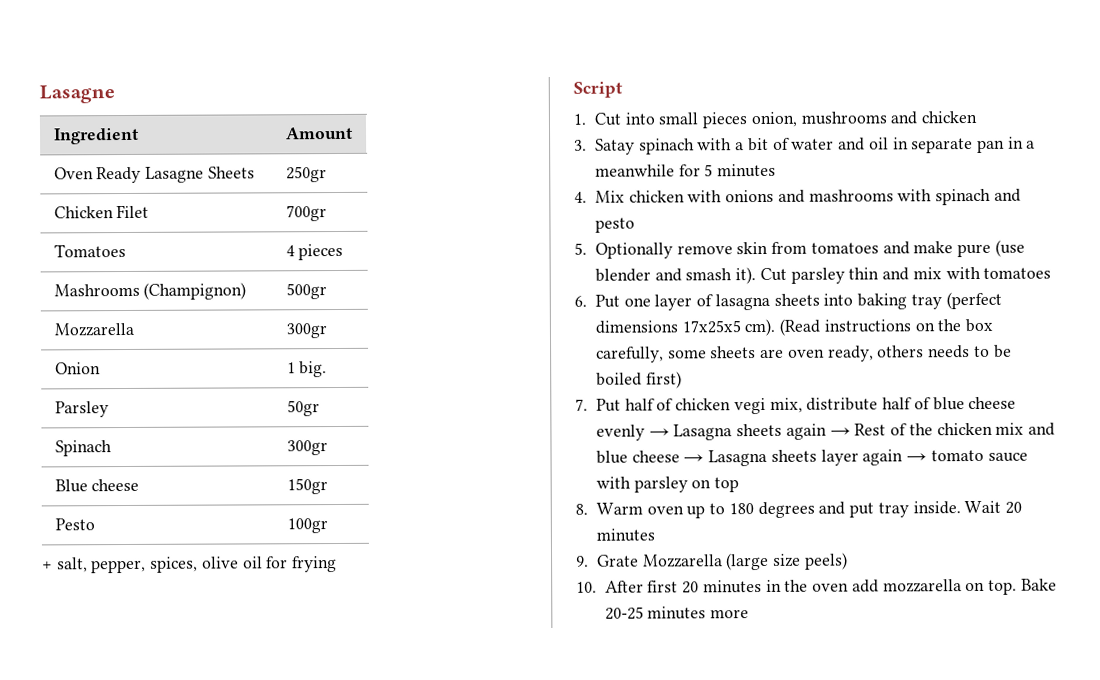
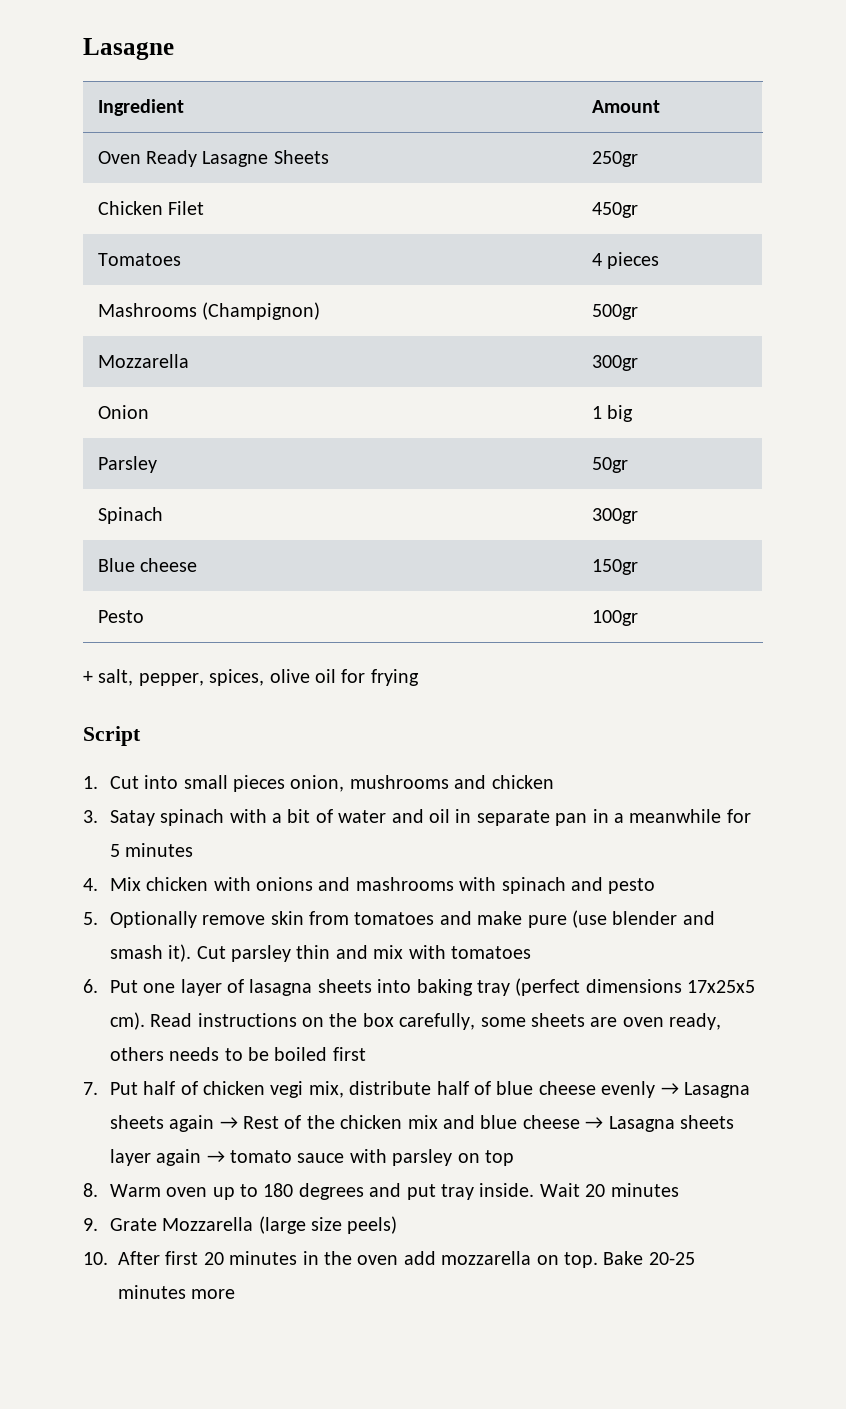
[285,205,327,222] 700gr -> [591,202,638,218] 450gr
[299,361,328,378] big. -> [607,405,634,422] big
[779,318,821,336] (Read -> [150,1013,193,1027] Read
[645,371,682,389] first) -> [332,1047,366,1061] first

